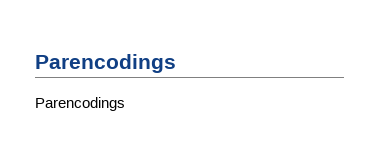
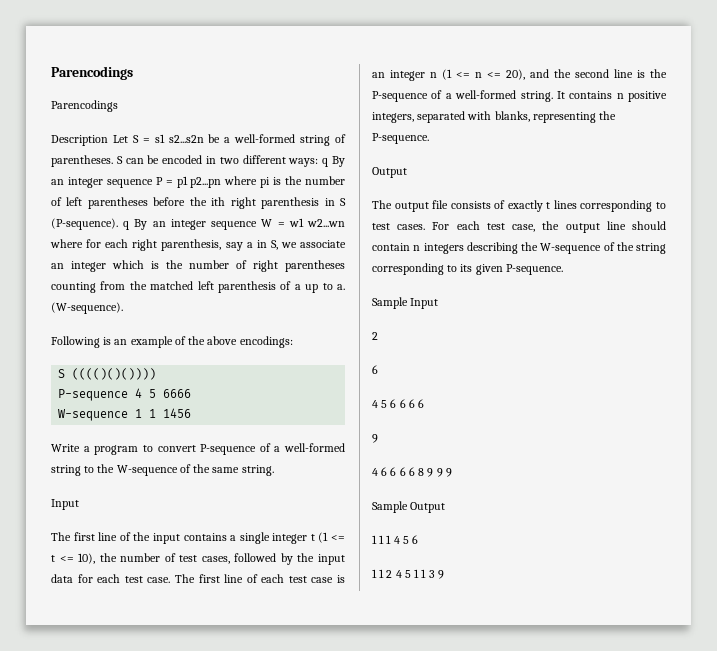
(125, 104) none -> [51,134,346,146] [51,155,345,167] [51,176,345,188] [51,197,346,209] [51,218,345,230] [50,239,346,251] [51,260,345,272] [51,281,345,293] [51,302,123,314] [51,336,293,348] [58,368,157,380] [58,388,192,401] [58,408,192,421] [51,443,345,455] [51,464,274,476] [51,499,79,510] [51,532,345,544] [51,553,345,565] [51,574,345,583] [372,69,667,81] [372,90,667,102] [372,111,617,123] [372,133,429,144] [372,167,407,178] [372,200,666,212] [372,221,666,233] [372,242,666,254] [372,263,563,275] [372,297,439,309] [372,332,378,340] [372,365,378,374] [372,399,425,408] [372,434,378,443] [372,467,452,477] [372,501,446,513] [372,535,419,544] [372,569,444,579] // Description Let S = s1 s2...s2n be a well-formed string of parentheses. S can be encoded in two different ways: q By an integer sequence P = p1 p2...pn where pi is the number of left parentheses before the ith right parenthesis in S (P-sequence). q By an integer sequence W = w1 w2...wn where for each right parenthesis, say a in S, we associate an integer which is the number of right parentheses counting from the matched left parenthesis of a up to a. (W-sequence). // Following is an example of the above encodings: // S (((()()()))) // P-sequence 4 5 6666 // W-sequence 1 1 1456 // Write a program to convert P-sequence of a well-formed string to the W-sequence of the same string. // Input // The first line of the input contains a single integer t (1 <= t <= 10), the number of test cases, followed by the input data for each test case. The first line of each test case is an integer n (1 <= n <= 20), and the second line is the P-sequence of a well-formed string. It contains n positive integers, separated with blanks, representing the P-sequence. // Output // The output file consists of exactly t lines corresponding to test cases. For each test case, the output line should contain n integers describing the W-sequence of the string corresponding to its given P-sequence. // Sample Input // 2 // 6 // 4 5 6 6 6 6 // 9 // 4 6 6 6 6 8 9 9 9 // Sample Output // 1 1 1 4 5 6 // 1 1 2 4 5 1 1 3 9

